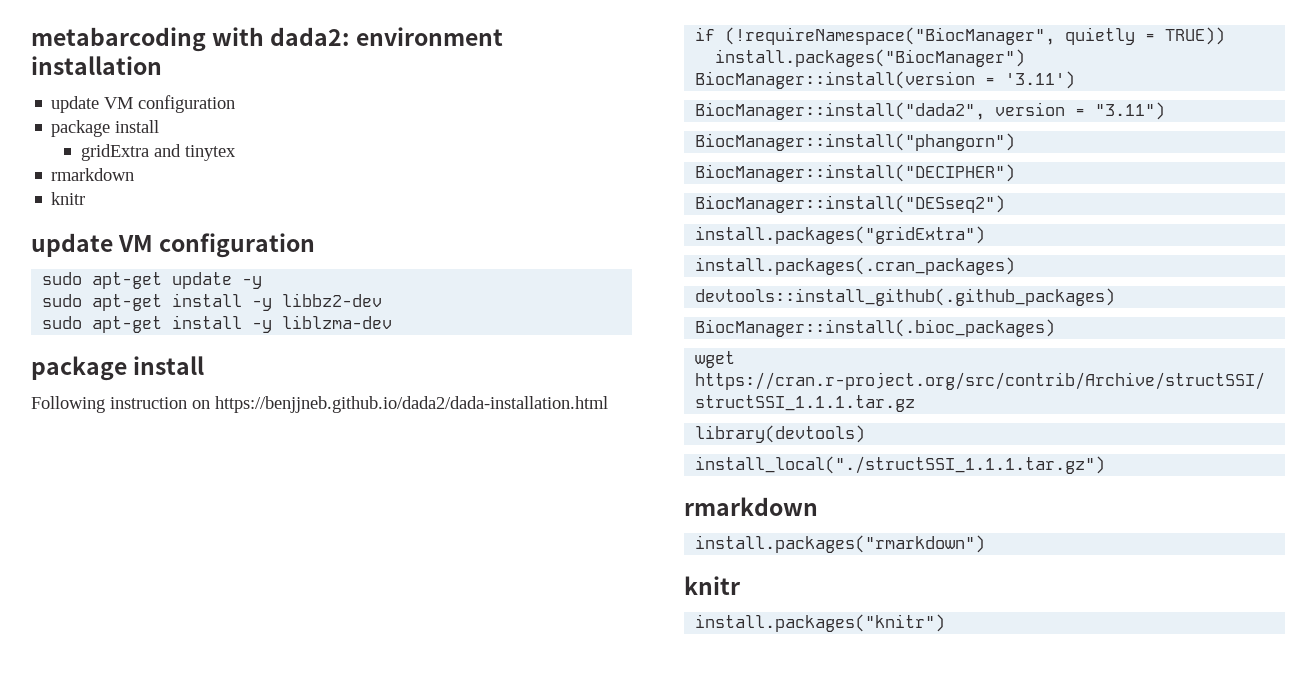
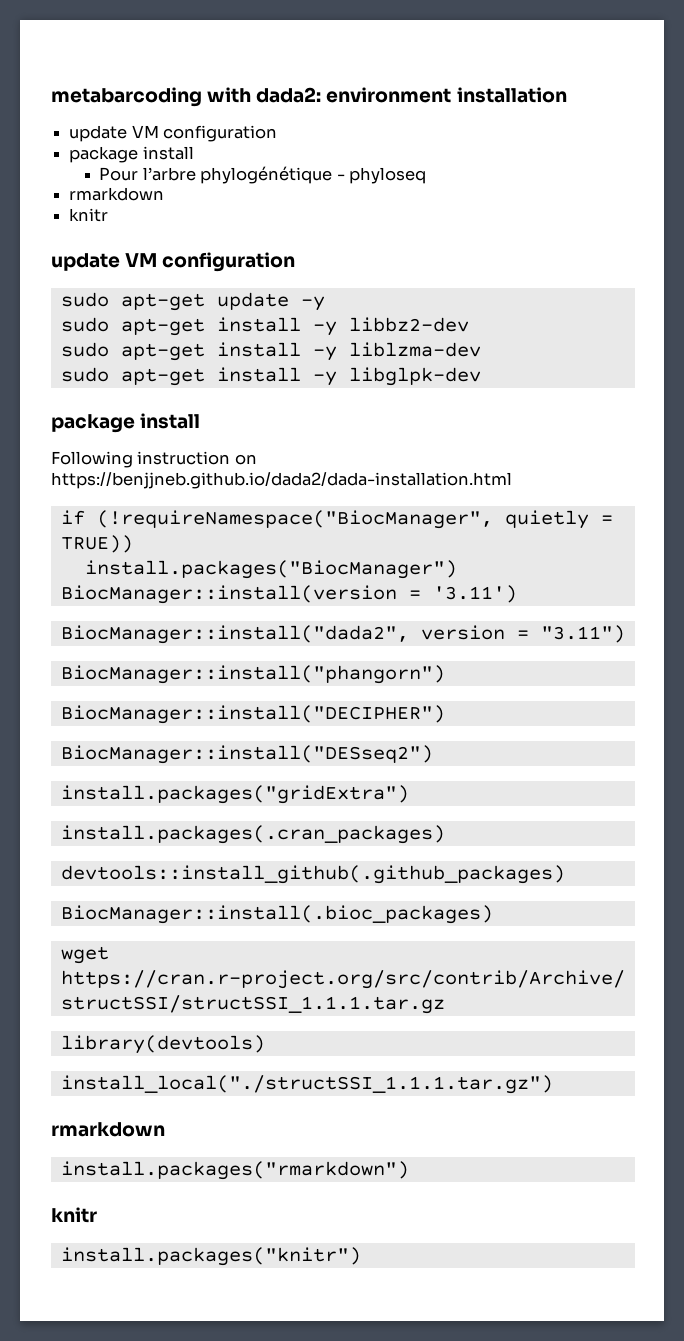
[81,144,237,161] gridExtra and tinytex -> [99,166,427,184] Pour l’arbre phylogénétique - phyloseq
(393, 322) none -> [60,367,481,386] // sudo apt-get install -y libglpk-dev

